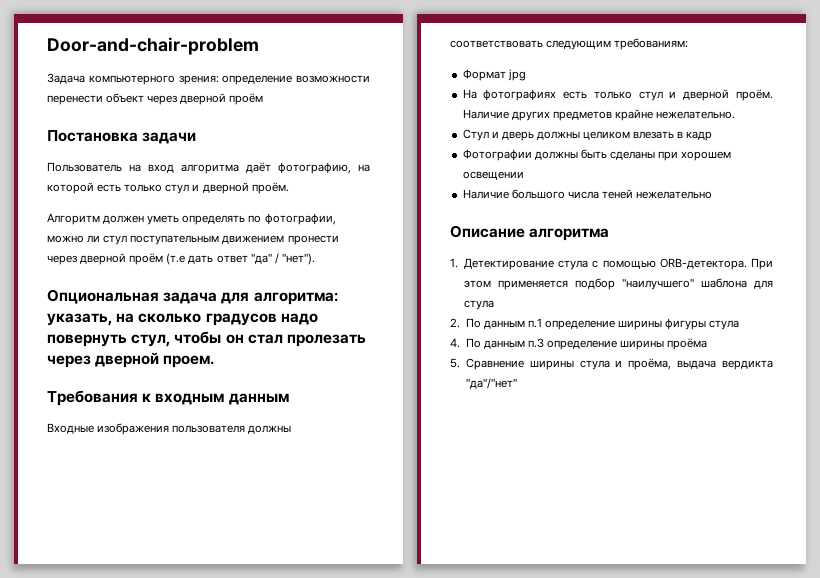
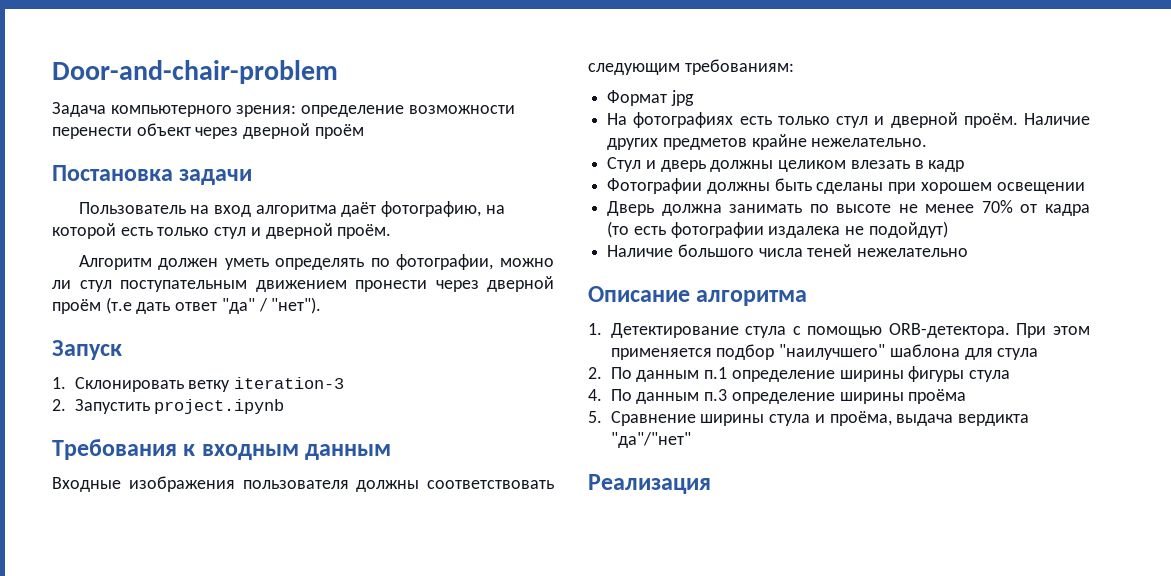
[47,289,338,305] [47,313,318,326] [47,331,366,347] [47,352,215,368] Опциональная задача для алгоритма: указать, на сколько градусов надо повернуть стул, чтобы он стал пролезать через дверной проем. -> [52,340,122,360] [52,377,345,392] [52,399,285,414] Запуск // 1. Склонировать ветку iteration-3 // 2. Запустить project.ipynb
(524, 175) none -> [607,200,1090,216] [607,221,948,238] // Дверь должна занимать по высоте не менее 70% от кадра (то есть фотографии издалека не подойдут)
(517, 383) none -> [588,474,711,494] // Реализация

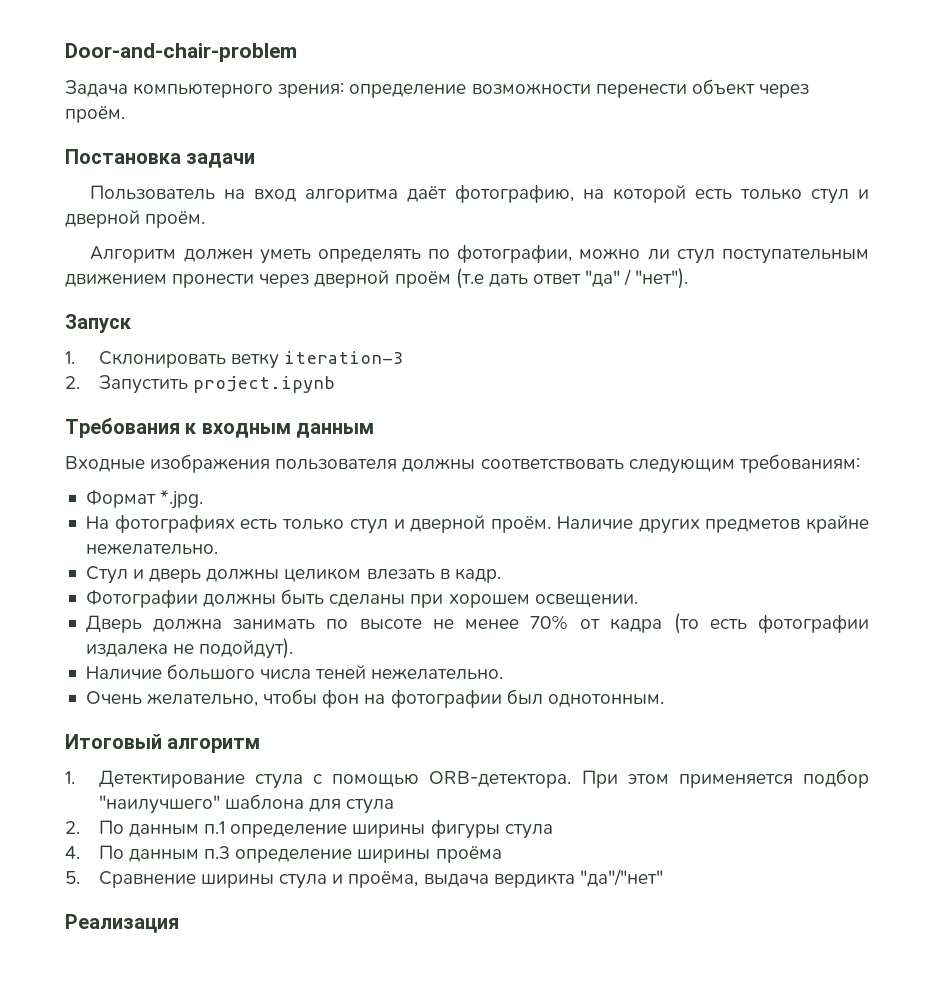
[243,123,364,139] дверной проём -> [65,106,125,123] проём.
[670,90,694,106] jpg -> [160,490,204,509] *.jpg.
[928,160,965,172] кадр -> [454,568,501,583] кадр.
[996,182,1085,194] освещении -> [534,594,638,607] освещении.
[868,221,948,238] подойдут) -> [199,638,294,659] подойдут).
[857,248,969,257] [588,286,808,306] нежелательно // Описание алгоритма -> [371,668,504,680] [85,689,664,708] [65,734,261,753] нежелательно. // Очень желательно, чтобы фон на фотографии был однотонным. // Итоговый алгоритм

